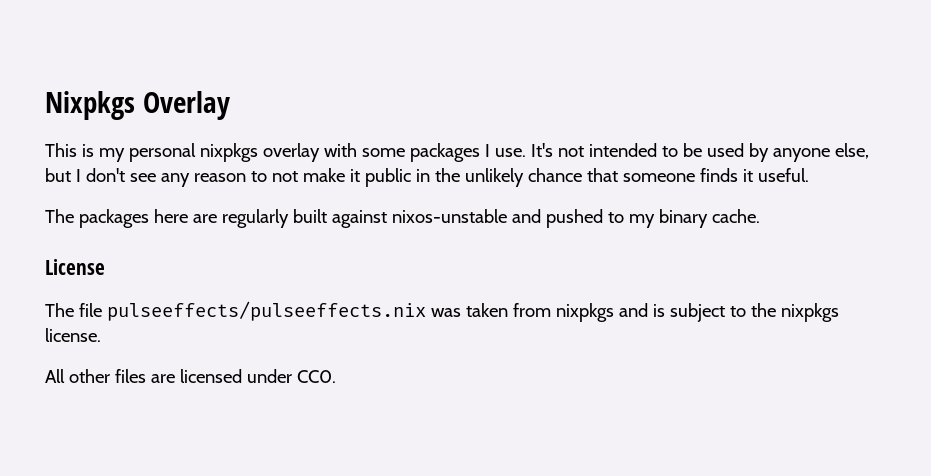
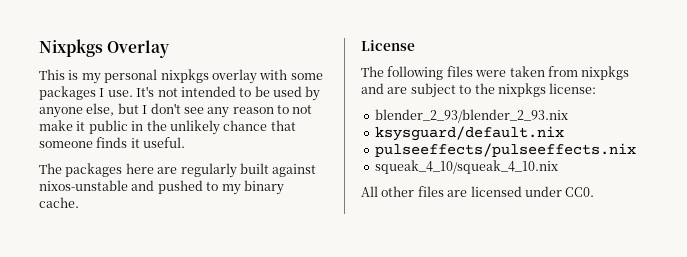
[78,301,461,321] file pulseeffects/pulseeffects.nix was -> [387,66,507,80] following files were
[652,304,665,317] is -> [387,87,408,94] are
[45,328,101,342] license. -> [549,83,597,94] [374,109,568,123] [374,126,564,141] [374,143,636,157] [374,160,558,174] license: // blender_2_93/blender_2_93.nix // ksysguard/default.nix // pulseeffects/pulseeffects.nix // squeak_4_10/squeak_4_10.nix

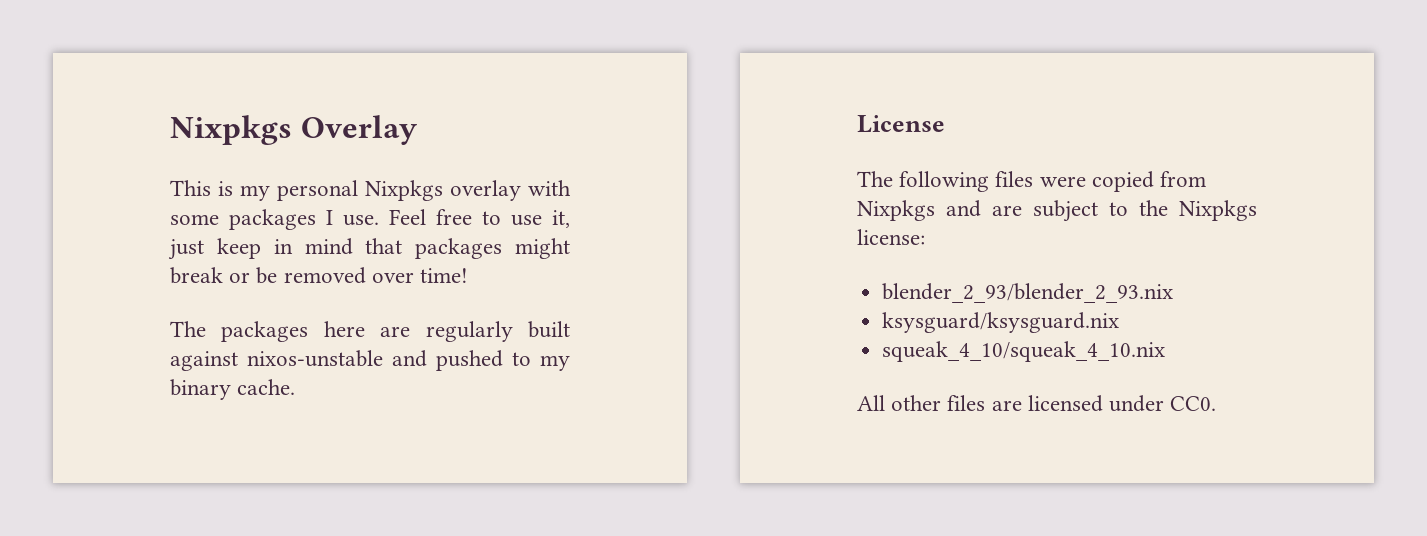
[160,69,209,83] nixpkgs -> [365,180,443,201] Nixpkgs
[136,86,321,101] [39,103,313,118] [39,120,296,135] [39,137,186,148] It's not intended to be used by anyone else, but I don't see any reason to not make it public in the unlikely chance that someone finds it useful. -> [389,209,570,228] [168,238,570,260] [170,267,469,284] Feel free to use it, just keep in mind that packages might break or be removed over time!
[509,66,630,80] taken from nixpkgs -> [1091,171,1207,192] [857,200,935,221] copied from Nixpkgs
[497,83,546,97] nixpkgs -> [1179,200,1257,221] Nixpkgs
[374,126,564,141] [374,143,636,157] ksysguard/default.nix // pulseeffects/pulseeffects.nix -> [882,312,1120,333] ksysguard/ksysguard.nix

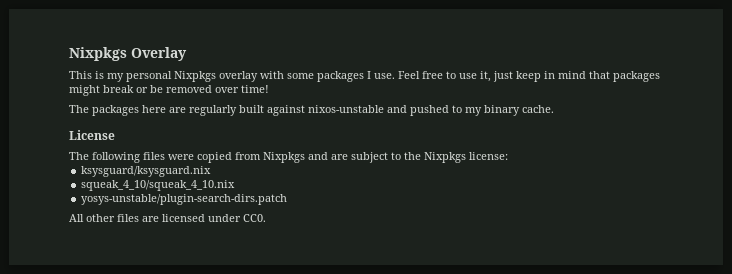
[882,283,1174,303] // blender_2_93/blender_2_93.nix -> (508, 156) none
(1166, 351) none -> [81,194,288,205] // yosys-unstable/plugin-search-dirs.patch

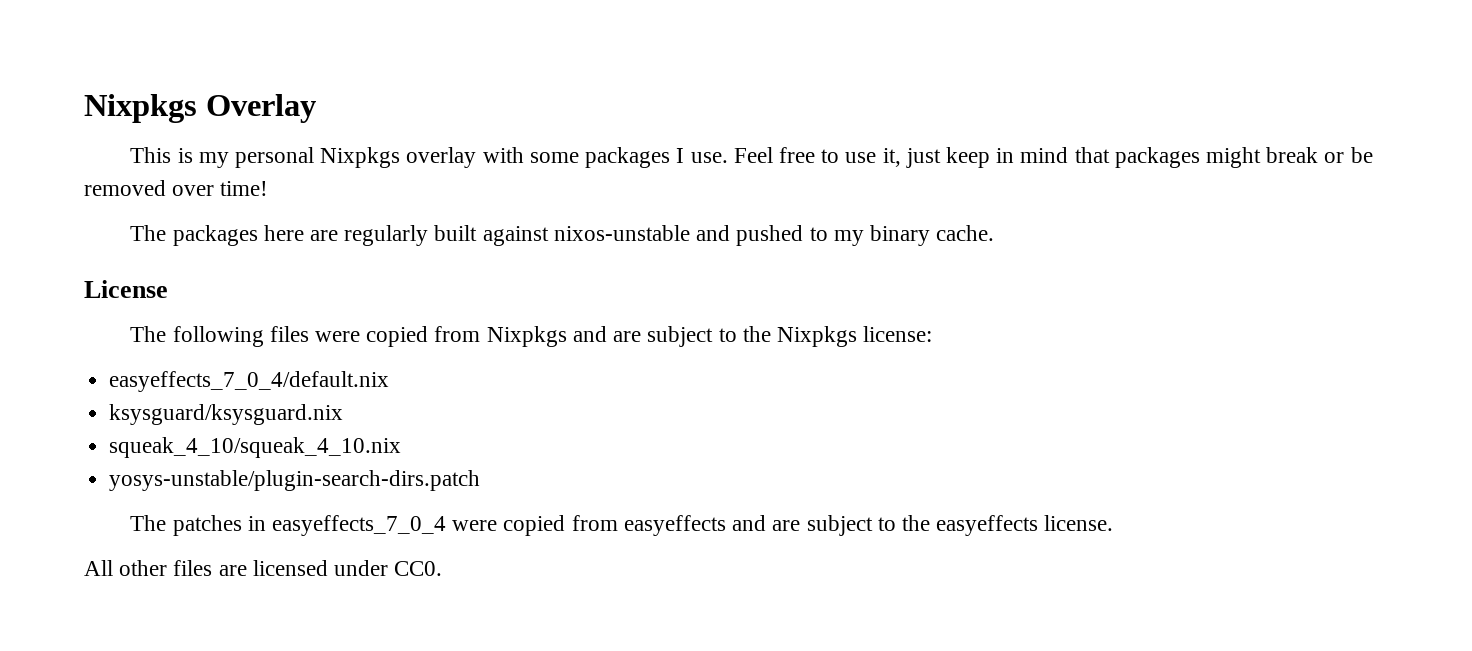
(508, 156) none -> [109,371,390,392] // easyeffects_7_0_4/default.nix
(288, 199) none -> [130,515,1114,536] // The patches in easyeffects_7_0_4 were copied from easyeffects and are subject to the easyeffects license.

